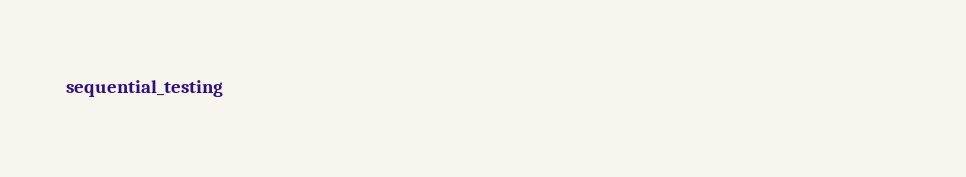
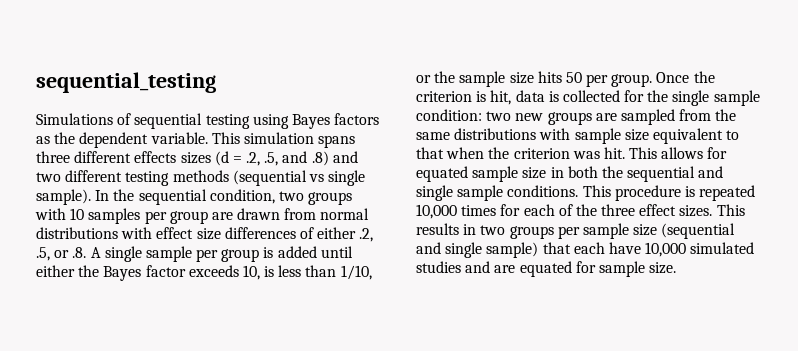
(223, 88) none -> [36,113,380,129] [36,132,356,148] [36,151,358,166] [36,170,366,186] [36,189,353,205] [35,208,370,224] [36,227,374,242] [36,246,353,262] [36,265,372,281] [416,71,715,87] [416,90,760,106] [416,109,737,125] [416,128,740,144] [416,147,728,159] [416,166,724,182] [416,185,756,201] [416,204,745,219] [416,223,736,239] [416,242,755,258] [416,261,677,277] // Simulations of sequential testing using Bayes factors as the dependent variable. This simulation spans three different effects sizes (d = .2, .5, and .8) and two different testing methods (sequential vs single sample). In the sequential condition, two groups with 10 samples per group are drawn from normal distributions with effect size differences of either .2, .5, or .8. A single sample per group is added until either the Bayes factor exceeds 10, is less than 1/10, or the sample size hits 50 per group. Once the criterion is hit, data is collected for the single sample condition: two new groups are sampled from the same distributions with sample size equivalent to that when the criterion was hit. This allows for equated sample size in both the sequential and single sample conditions. This procedure is repeated 10,000 times for each of the three effect sizes. This results in two groups per sample size (sequential and single sample) that each have 10,000 simulated studies and are equated for sample size.

